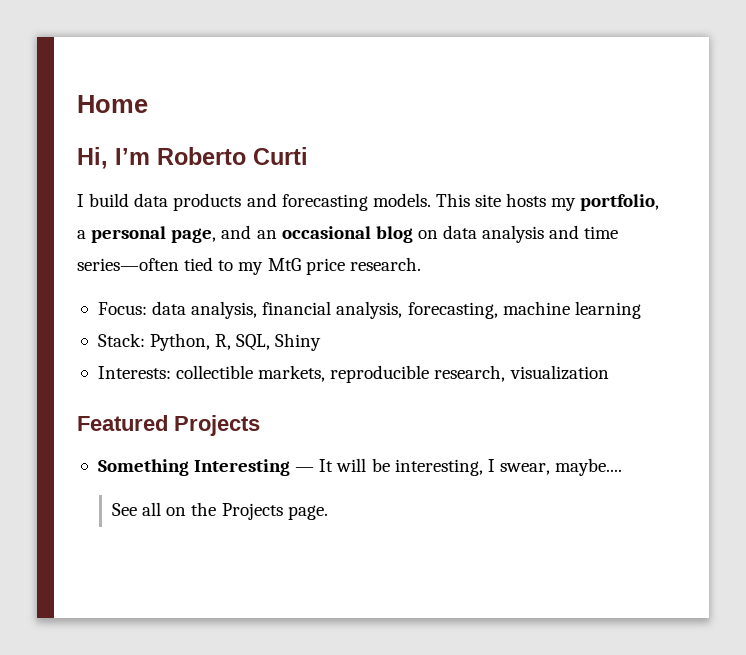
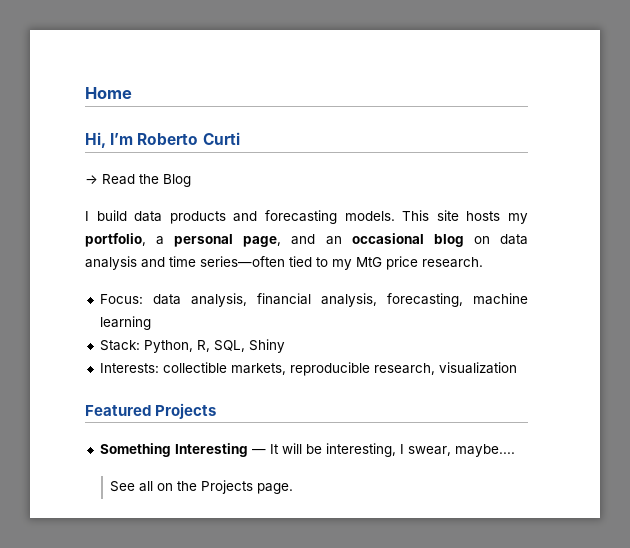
(308, 156) none -> [85,174,191,187] // → Read the Blog

